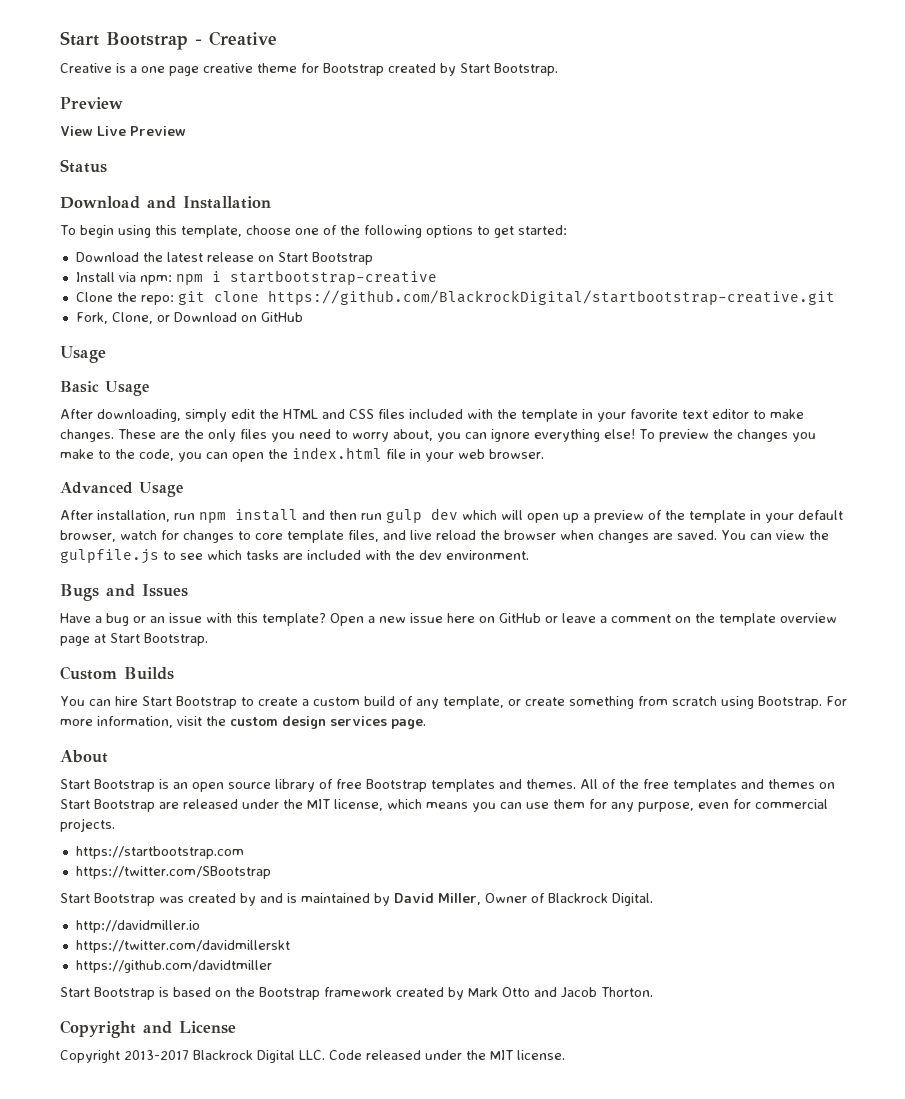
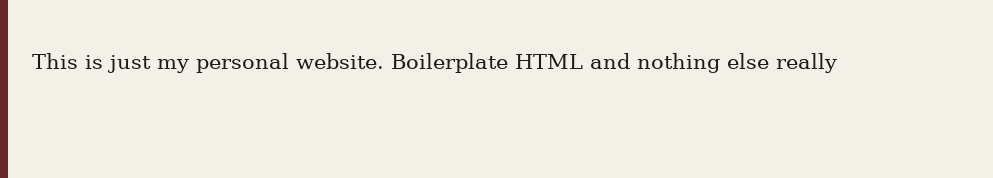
[60,31,277,50] [60,63,558,76] [60,97,123,109] [60,126,186,136] [60,159,107,173] [60,196,271,209] [60,225,567,238] [75,252,373,265] [75,270,437,285] [75,290,835,305] [75,312,303,324] [60,346,106,363] [60,381,149,396] [60,409,804,422] [60,429,816,442] [60,447,544,462] [60,482,183,497] [60,508,843,523] [60,530,829,543] [60,549,529,564] [60,584,188,601] [60,613,837,626] [60,633,208,646] [60,666,174,680] [60,696,847,709] [60,716,426,729] [60,750,108,763] [60,779,835,792] [60,799,828,812] [60,818,115,832] [75,846,244,859] [75,866,271,879] [60,893,653,906] [75,920,200,933] [75,940,290,953] [75,960,272,973] [60,987,653,1000] [60,1020,236,1038] [60,1050,565,1063] Start Bootstrap - Creative // Creative is a one page creative theme for Bootstrap created by Start Bootstrap. // Preview // View Live Preview // Status // Download and Installation // To begin using this template, choose one of the following options to get started: // Download the latest release on Start Bootstrap // Install via npm: npm i startbootstrap-creative // Clone the repo: git clone https://github.com/BlackrockDigital/startbootstrap-creative.git // Fork, Clone, or Download on GitHub // Usage // Basic Usage // After downloading, simply edit the HTML and CSS files included with the template in your favorite text editor to make changes. These are the only files you need to worry about, you can ignore everything else! To preview the changes you make to the code, you can open the index.html file in your web browser. // Advanced Usage // After installation, run npm install and then run gulp dev which will open up a preview of the template in your default browser, watch for changes to core template files, and live reload the browser when changes are saved. You can view the gulpfile.js to see which tasks are included with the dev environment. // Bugs and Issues // Have a bug or an issue with this template? Open a new issue here on GitHub or leave a comment on the template overview page at Start Bootstrap. // Custom Builds // You can hire Start Bootstrap to create a custom build of any template, or create something from scratch using Bootstrap. For more information, visit the custom design services page. // About // Start Bootstrap is an open source library of free Bootstrap templates and themes. All of the free templates and themes on Start Bootstrap are released under the MIT license, which means you can use them for any purpose, even for commercial projects. // https://startbootstrap.com // https://twitter.com/SBootstrap // Start Bootstrap was created by and is maintained by David Miller, Owner of Blackrock Digital. // http://davidmiller.io // https://twitter.com/davidmillerskt // https://github.com/davidtmiller // Start Bootstrap is based on the Bootstrap framework created by Mark Otto and Jacob Thorton. // Copyright and License // Copyright 2013-2017 Blackrock Digital LLC. Code released under the MIT license. -> [32,53,837,73] This is just my personal website. Boilerplate HTML and nothing else really

